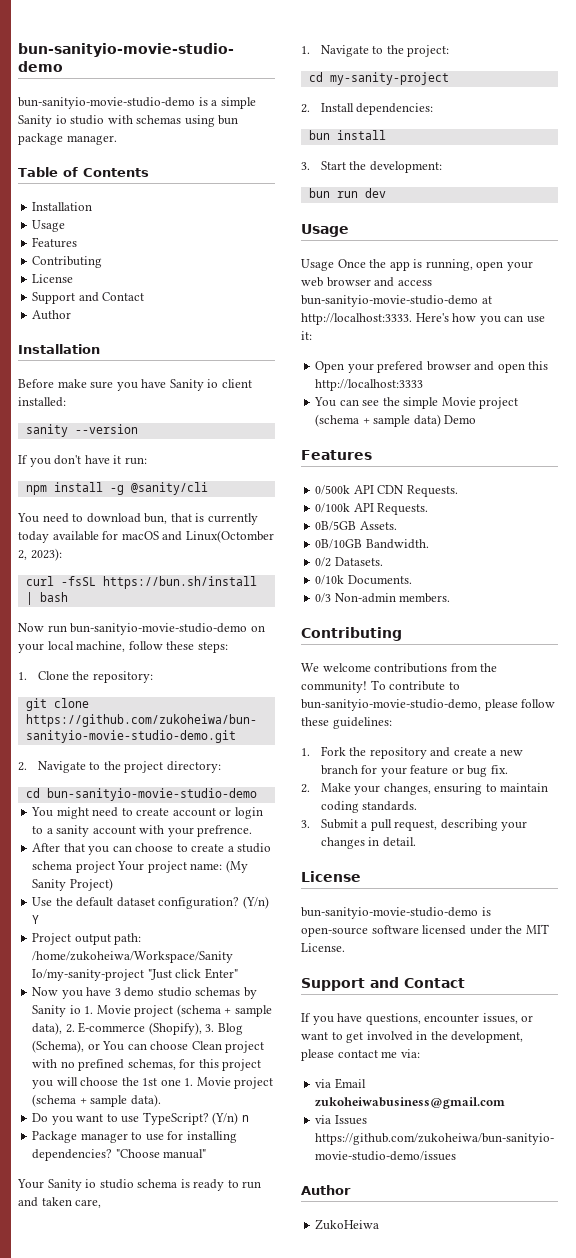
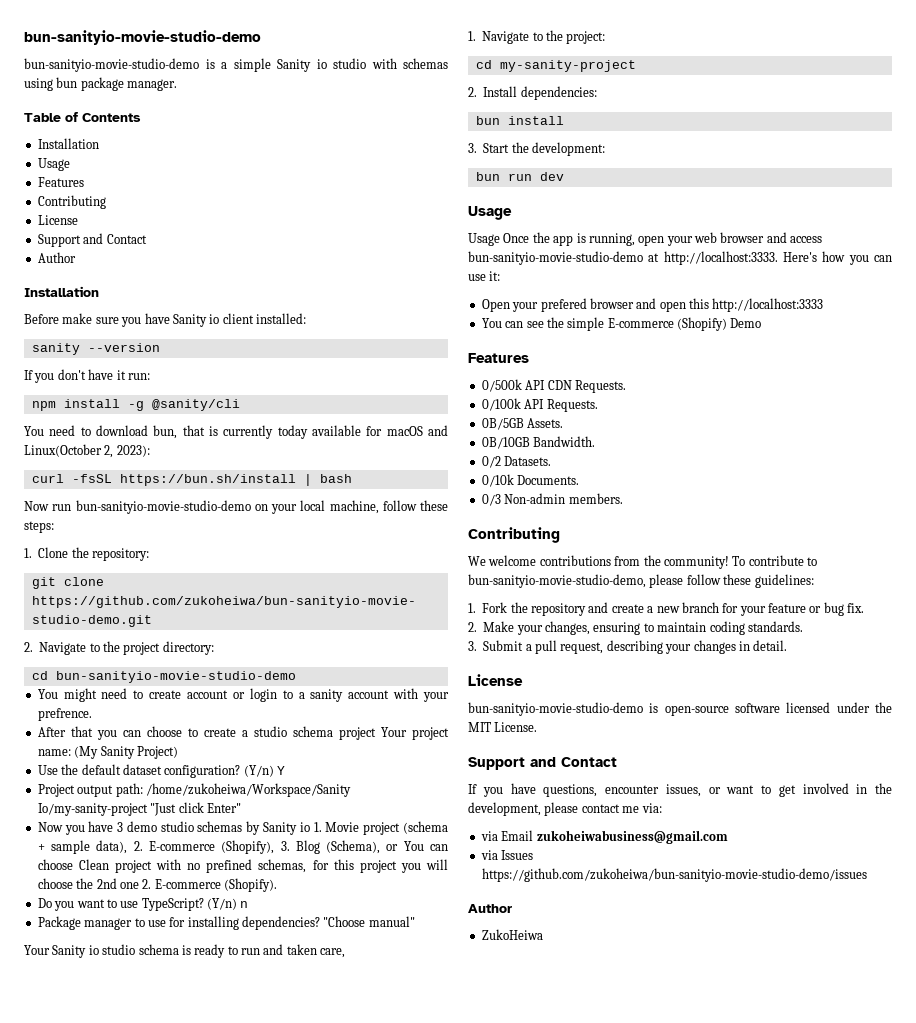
[185,530,274,543] Linux(Octomber -> [24,444,102,457] Linux(October
[142,1077,274,1089] [32,1094,161,1107] 1st one 1. Movie project (schema + sample data). -> [96,878,277,892] 2nd one 2. E-commerce (Shopify).
[441,397,519,409] [315,414,441,427] Movie project (schema + sample data) -> [607,317,727,331] E-commerce (Shopify)

